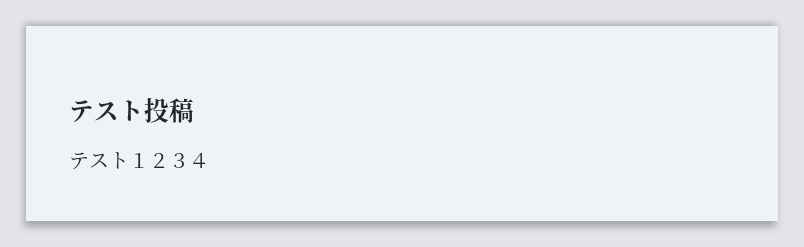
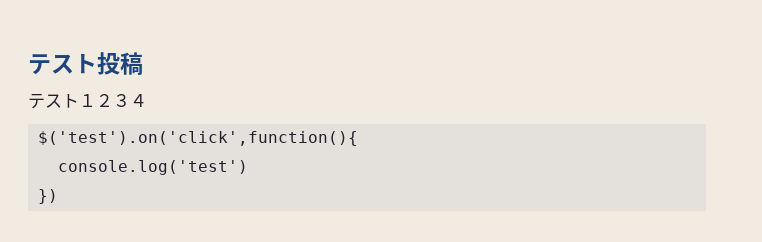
(209, 160) none -> [38,131,359,146] [58,160,249,175] [38,189,59,204] // $('test').on('click',function(){ // console.log('test') // })

